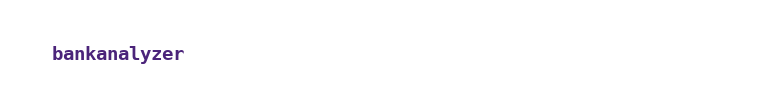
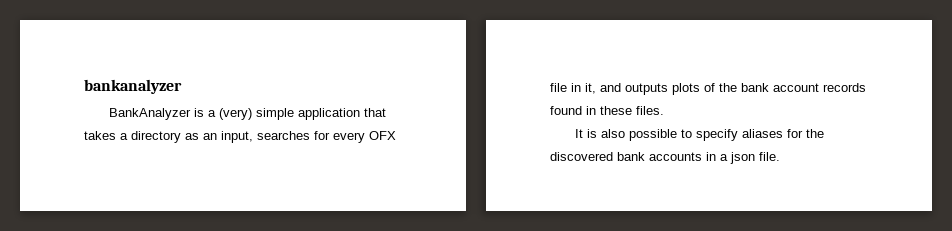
(184, 55) none -> [109,108,387,120] [84,131,396,143] [550,83,866,95] [550,106,664,115] [575,129,825,141] [550,152,780,164] // BankAnalyzer is a (very) simple application that takes a directory as an input, searches for every OFX file in it, and outputs plots of the bank account records found in these files. // It is also possible to specify aliases for the discovered bank accounts in a json file.

